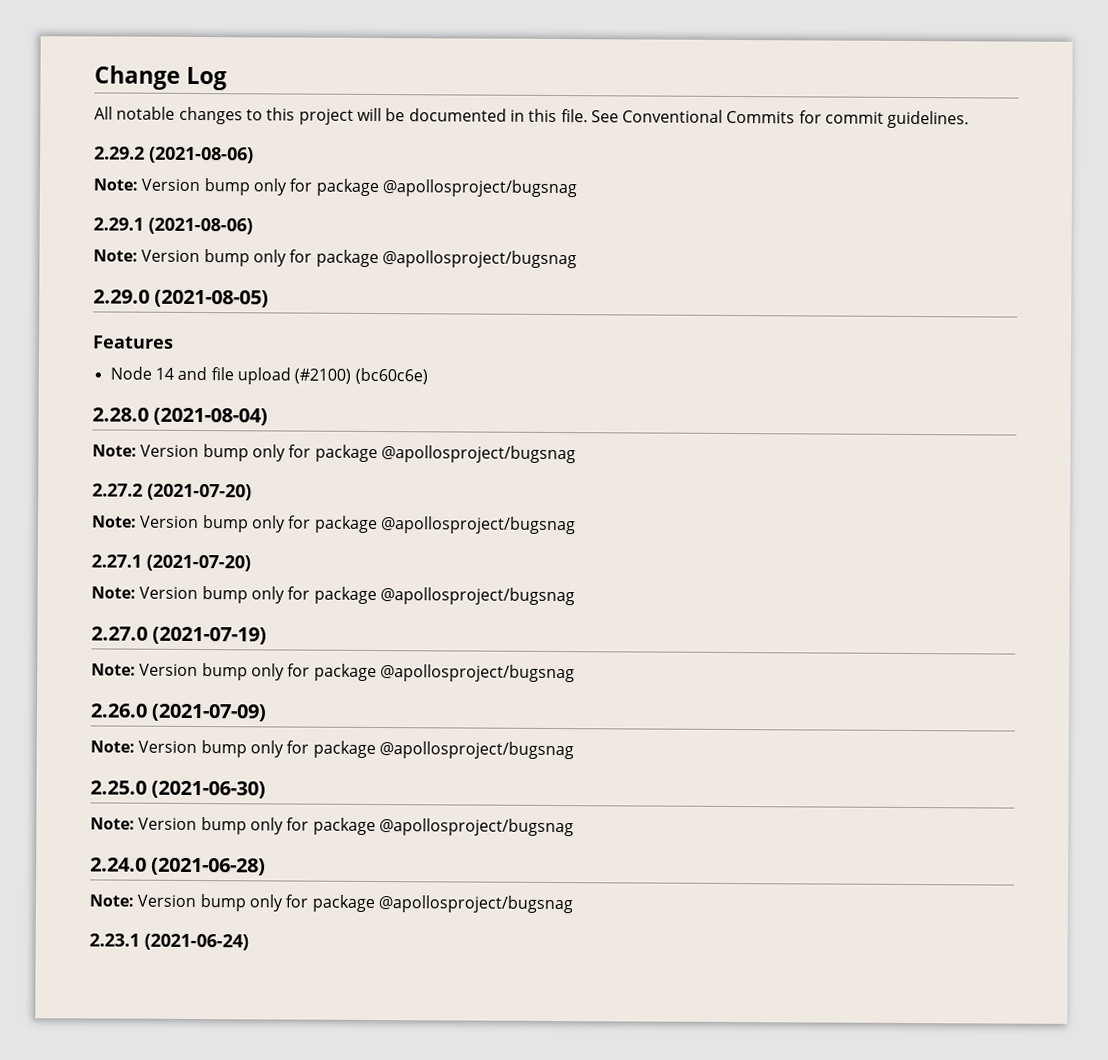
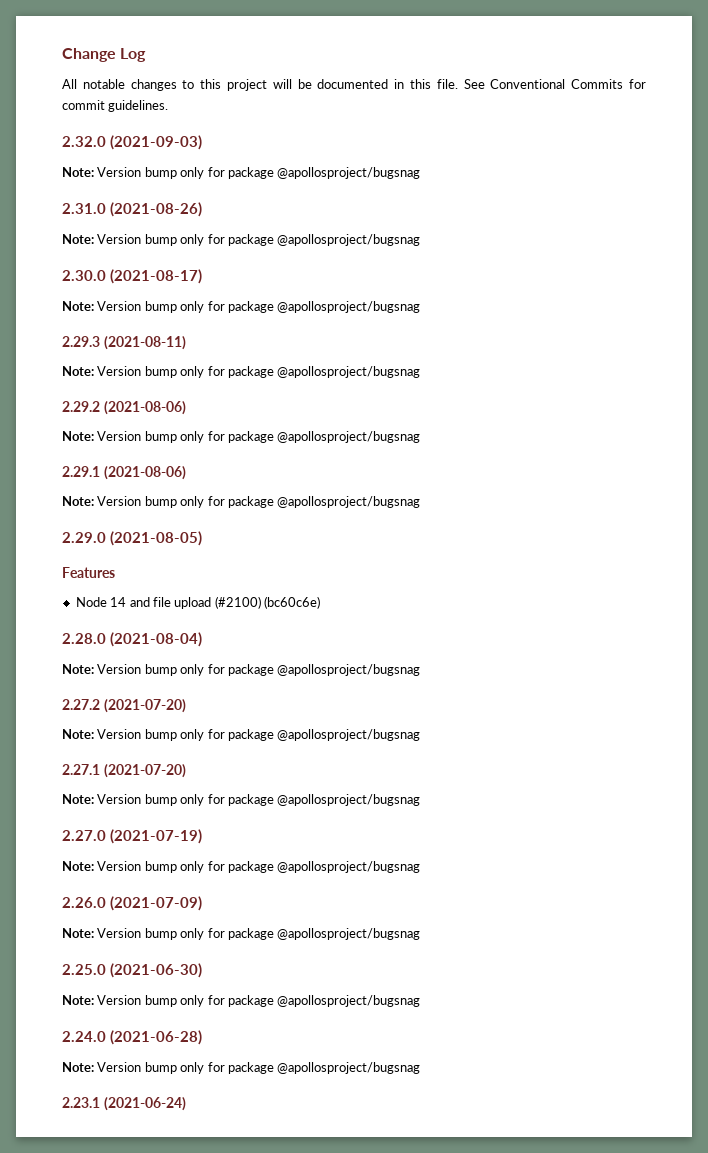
(970, 119) none -> [62,135,202,150] [62,167,421,179] [62,202,202,217] [62,234,421,246] [62,269,202,284] [62,301,421,313] [62,336,186,350] [62,366,421,378] // 2.32.0 (2021-09-03) // Note: Version bump only for package @apollosproject/bugsnag // 2.31.0 (2021-08-26) // Note: Version bump only for package @apollosproject/bugsnag // 2.30.0 (2021-08-17) // Note: Version bump only for package @apollosproject/bugsnag // 2.29.3 (2021-08-11) // Note: Version bump only for package @apollosproject/bugsnag

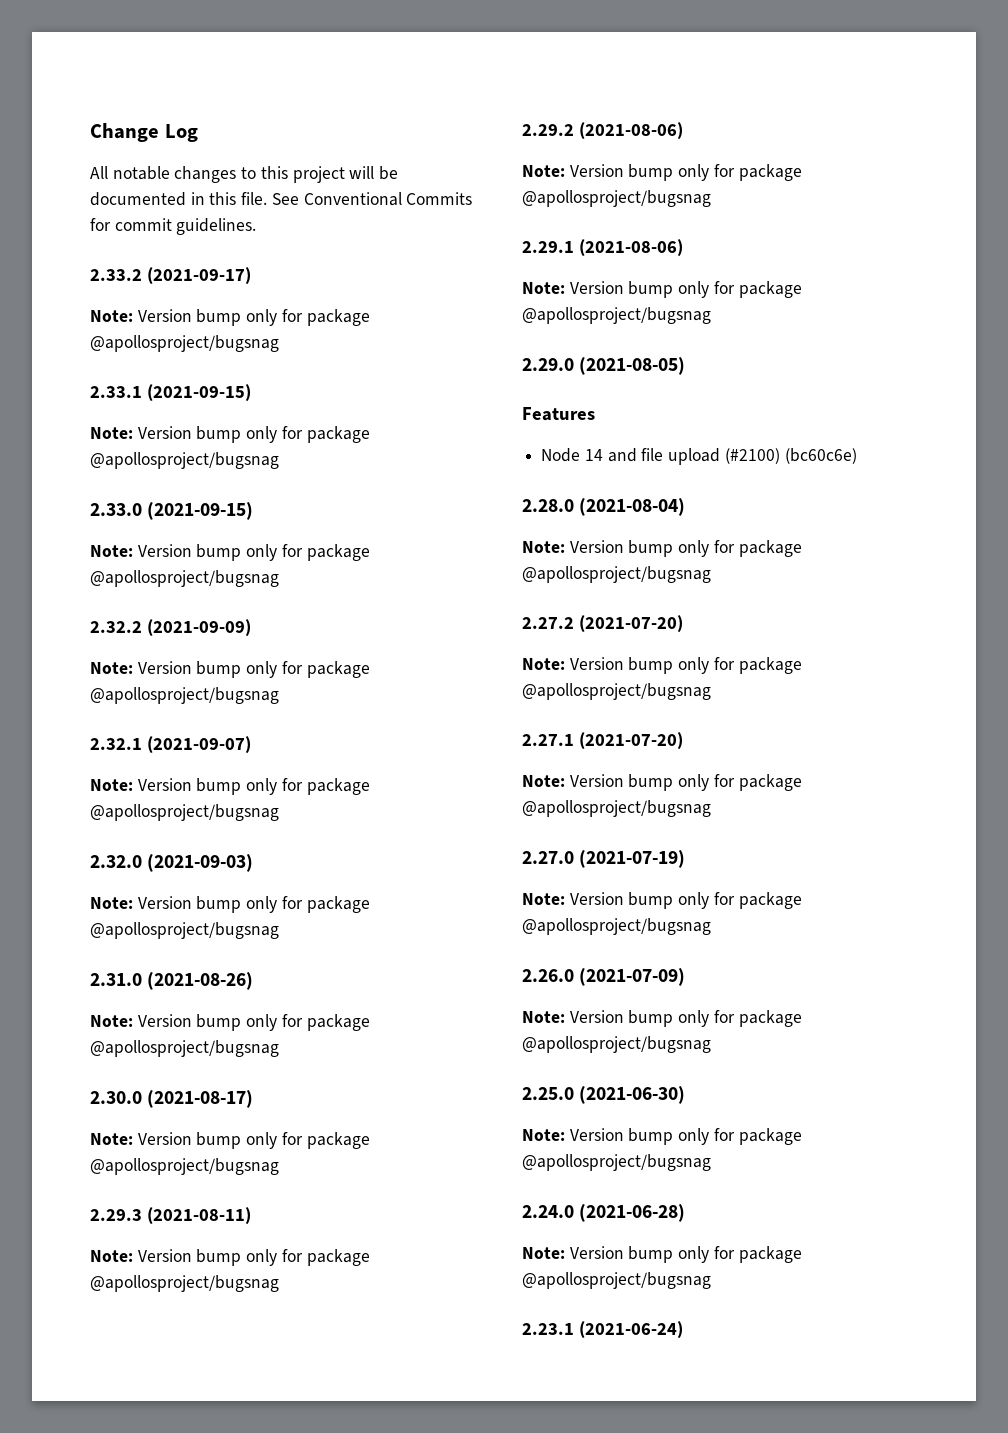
(169, 106) none -> [90,267,251,284] [90,309,370,326] [90,335,279,352] [90,384,251,401] [90,426,370,443] [90,452,279,469] [90,502,254,520] [90,544,370,561] [90,570,279,587] [90,619,251,636] [90,661,370,678] [90,687,279,704] [90,736,251,753] [90,778,370,795] [90,804,279,821] // 2.33.2 (2021-09-17) // Note: Version bump only for package @apollosproject/bugsnag // 2.33.1 (2021-09-15) // Note: Version bump only for package @apollosproject/bugsnag // 2.33.0 (2021-09-15) // Note: Version bump only for package @apollosproject/bugsnag // 2.32.2 (2021-09-09) // Note: Version bump only for package @apollosproject/bugsnag // 2.32.1 (2021-09-07) // Note: Version bump only for package @apollosproject/bugsnag

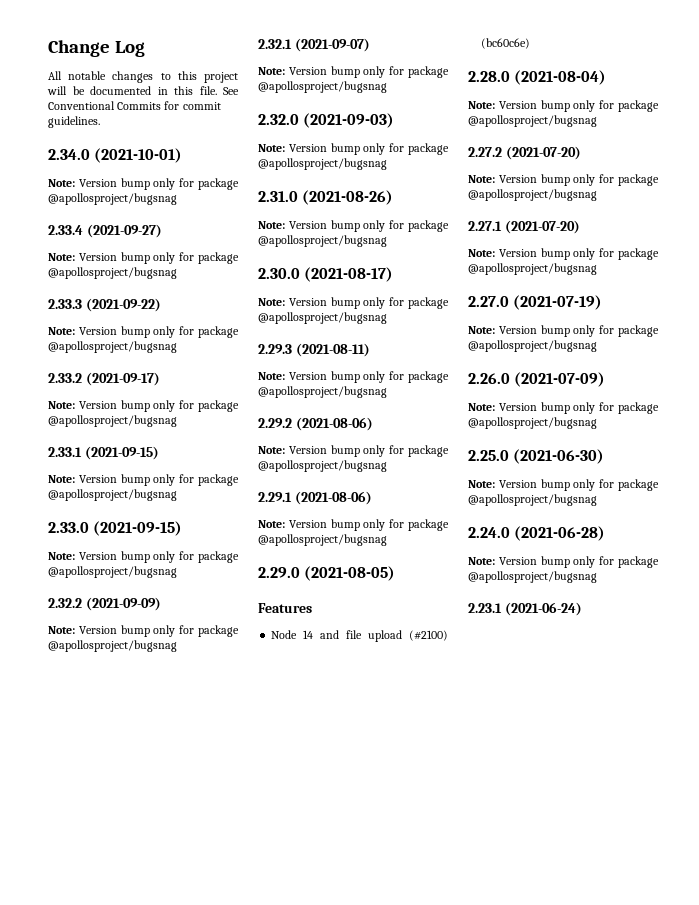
(257, 226) none -> [48,148,183,163] [48,178,239,190] [48,193,177,205] [48,224,162,238] [48,252,239,264] [48,267,177,279] [48,298,161,312] [48,326,239,338] [48,341,177,353] // 2.34.0 (2021-10-01) // Note: Version bump only for package @apollosproject/bugsnag // 2.33.4 (2021-09-27) // Note: Version bump only for package @apollosproject/bugsnag // 2.33.3 (2021-09-22) // Note: Version bump only for package @apollosproject/bugsnag

